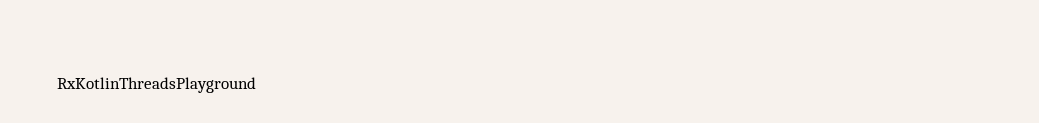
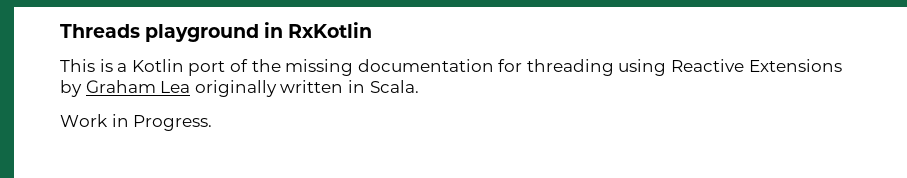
[57,77,256,93] RxKotlinThreadsPlayground -> [60,22,373,42] [60,59,842,76] [60,80,419,97] [60,114,213,131] Threads playground in RxKotlin // This is a Kotlin port of the missing documentation for threading using Reactive Extensions by Graham Lea originally written in Scala. // Work in Progress.

